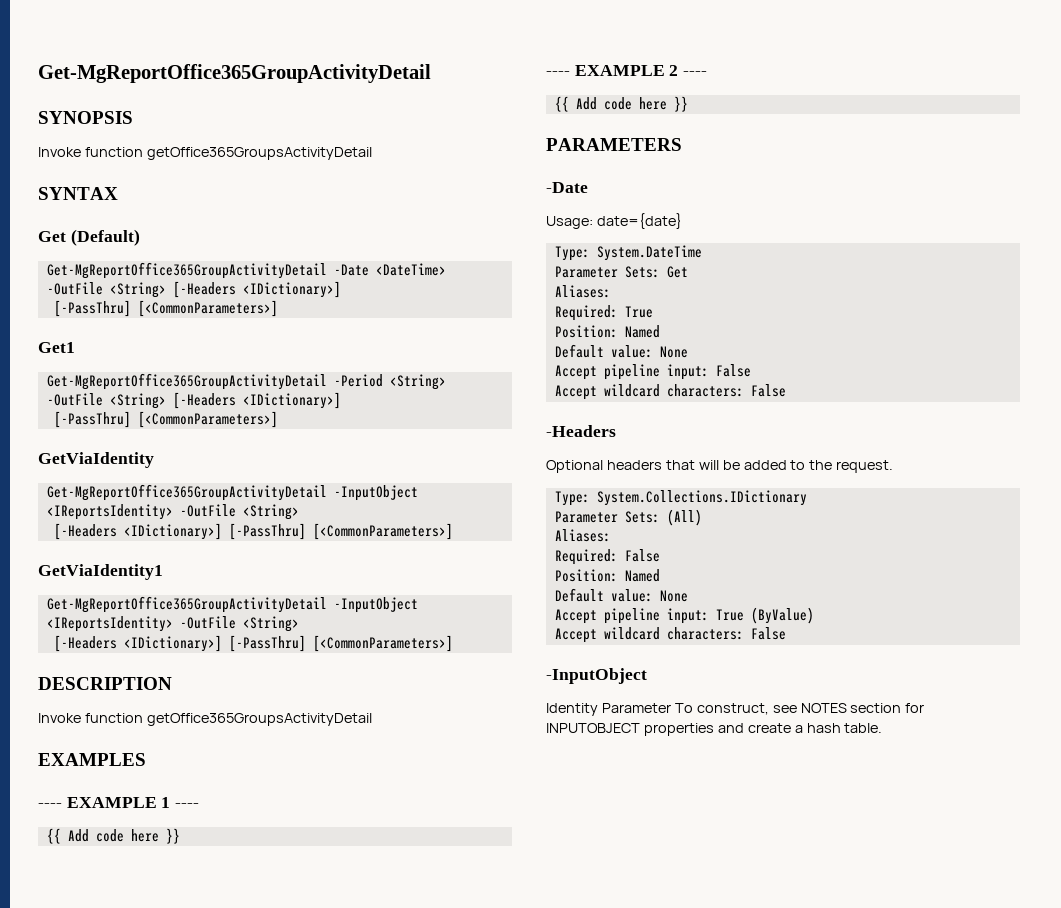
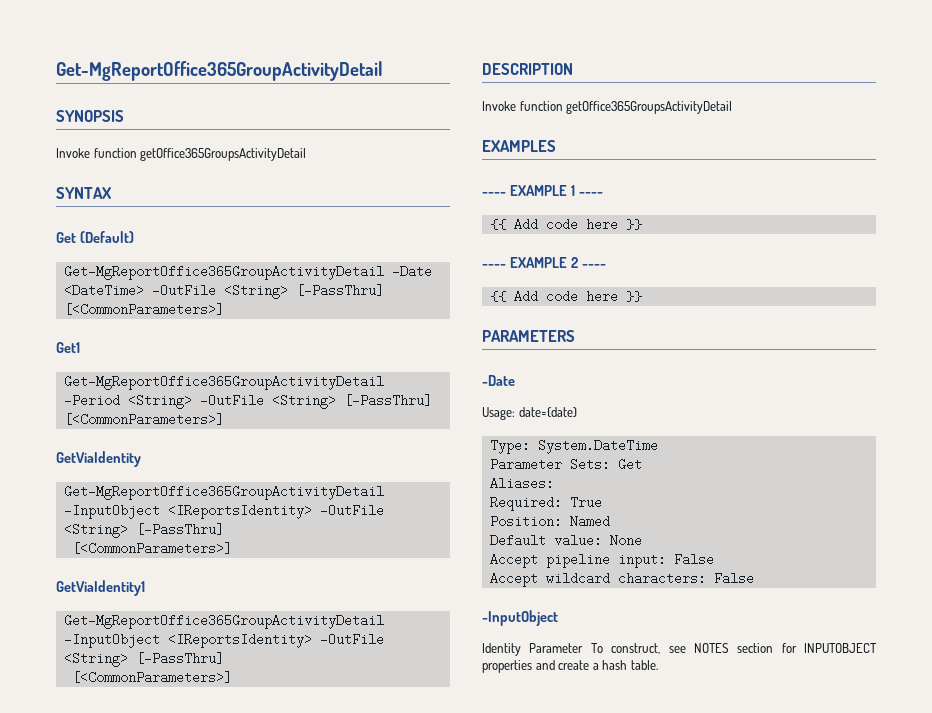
[172,281,341,298] [-Headers <IDictionary>] // -> (288, 291) none
[172,392,341,409] [-Headers <IDictionary>] // -> (336, 401) none
[53,523,306,540] // [-Headers <IDictionary>] [-PassThru] -> [135,523,224,536] [-PassThru] //
[53,635,306,652] // [-Headers <IDictionary>] [-PassThru] -> [135,652,224,665] [-PassThru] //
[546,425,616,437] [546,460,894,473] [554,490,807,506] [554,509,702,526] [554,529,611,542] [554,549,660,565] [554,569,660,582] [554,588,688,602] [554,607,814,624] [554,627,786,643] // -Headers // Optional headers that will be added to the request. // Type: System.Collections.IDictionary // Parameter Sets: (All) // Aliases: // Required: False // Position: Named // Default value: None // Accept pipeline input: True (ByValue) // Accept wildcard characters: False -> (754, 578) none

